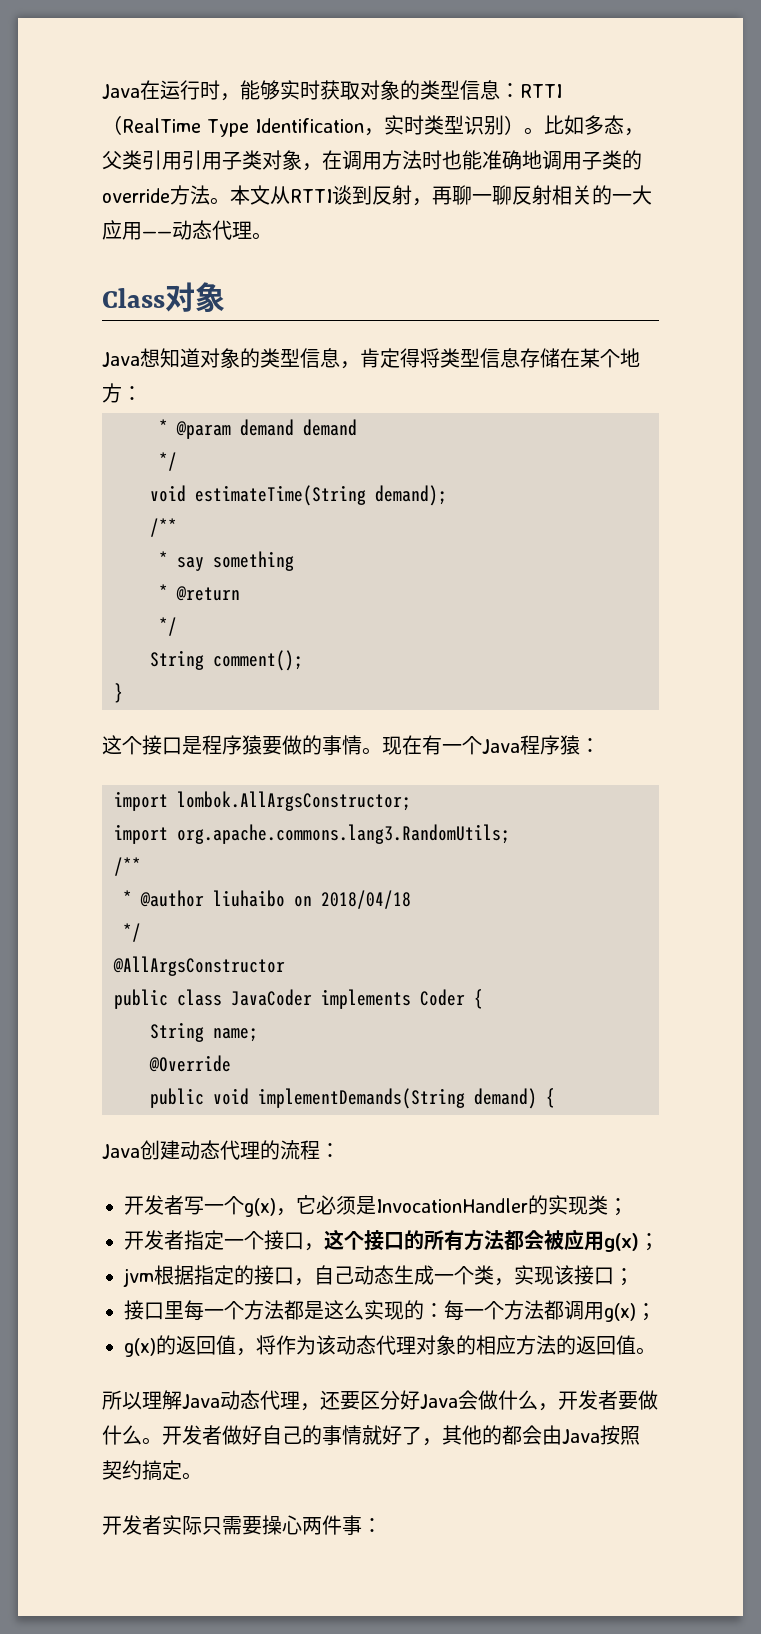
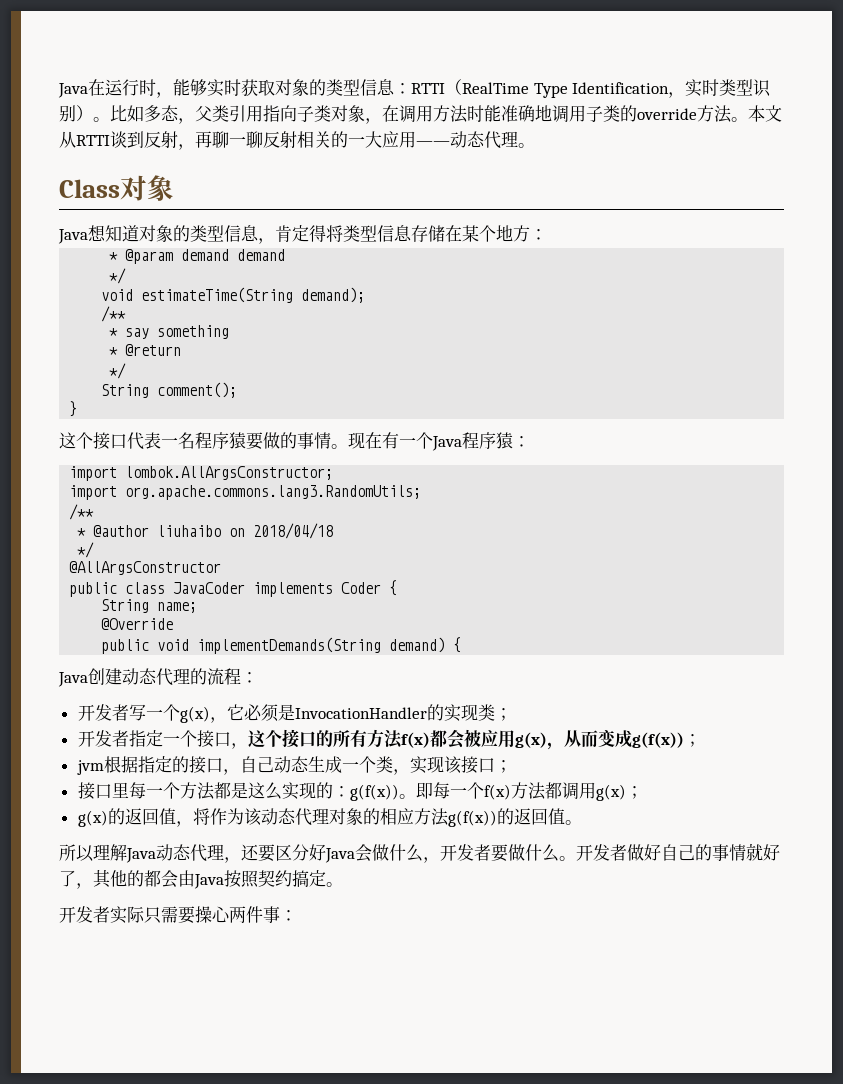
[182,150,222,170] 引用 -> [263,105,297,122] 指向
[442,150,462,170] 也 -> (484, 113) none
[182,736,202,755] 是 -> [127,432,195,450] 代表一名
(504, 1240) none -> [400,732,430,748] f(x)
(639, 1242) none -> [546,729,684,750] ，从而变成g(f(x))
[444,1300,504,1321] 每一个 -> [349,782,511,801] g(f(x))。即每一个f(x)
(556, 1345) none -> [447,810,497,827] g(f(x))

